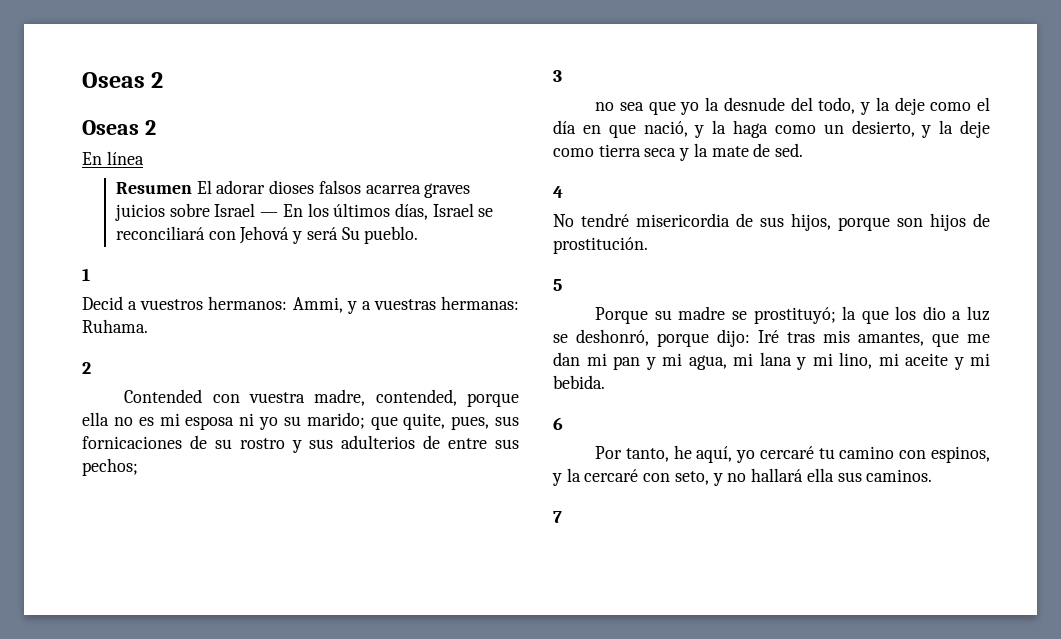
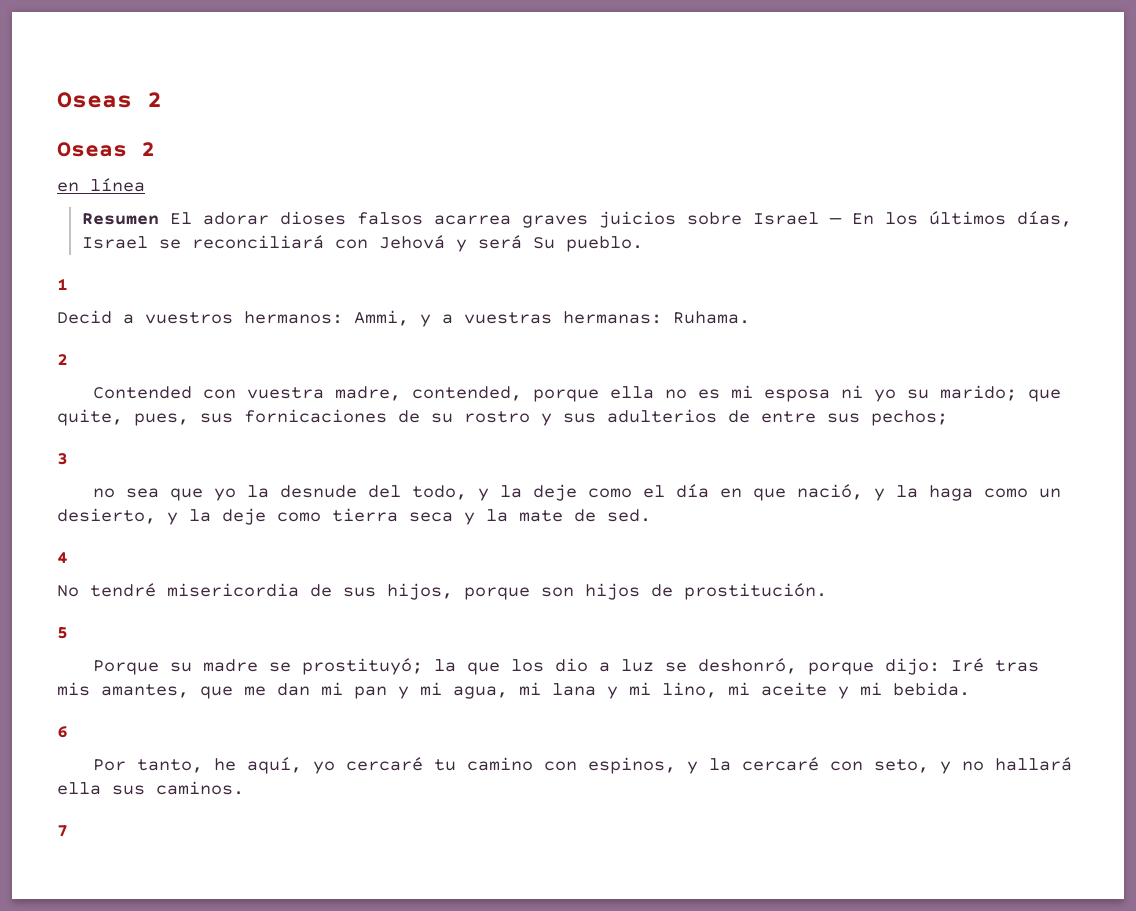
[82,152,102,165] En -> [57,182,79,192] en

